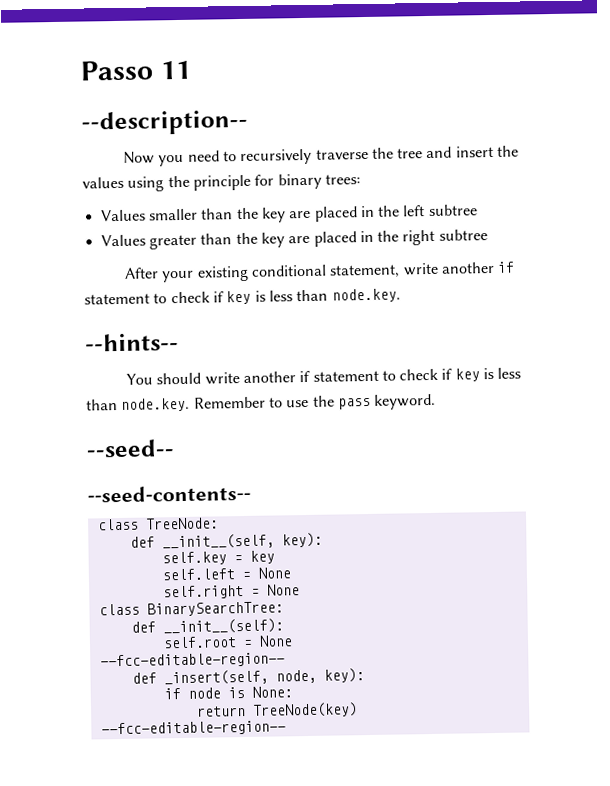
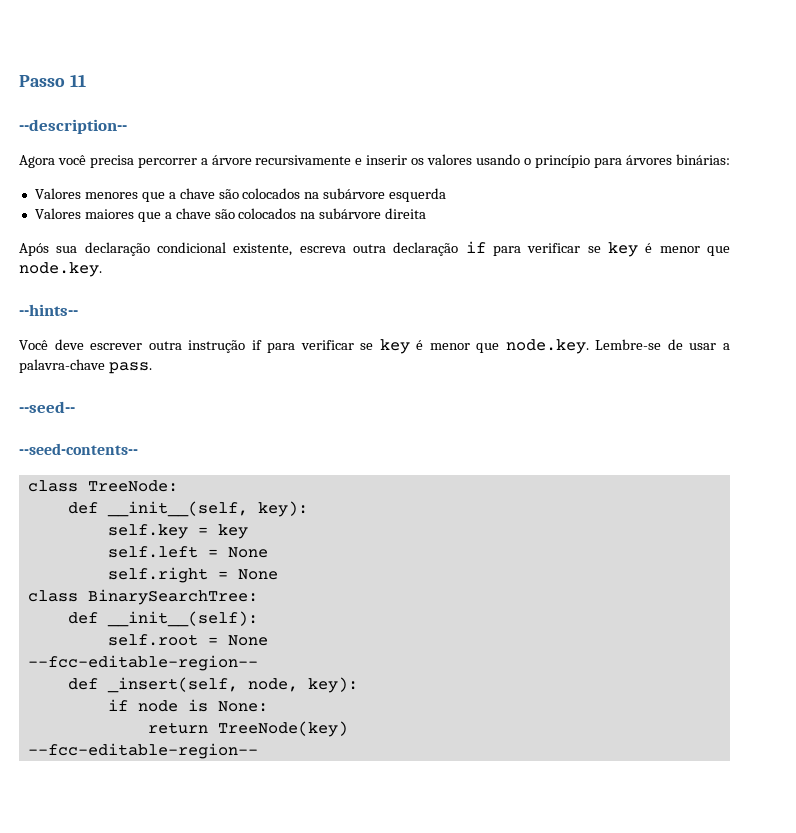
[122,145,520,167] [82,173,361,192] [100,204,478,223] [100,229,488,250] [123,261,516,283] [84,288,401,305] [85,333,179,352] [125,367,522,385] [86,393,437,412] Now you need to recursively traverse the tree and insert the values using the principle for binary trees: // Values smaller than the key are placed in the left subtree // Values greater than the key are placed in the right subtree // After your existing conditional statement, write another if statement to check if key is less than node.key. // --hints-- // You should write another if statement to check if key is less than node.key. Remember to use the pass keyword. -> [19,154,730,168] [34,188,447,202] [34,208,427,222] [19,241,731,257] [19,262,102,277] [19,304,78,316] [19,339,731,354] [19,359,152,374] Agora você precisa percorrer a árvore recursivamente e inserir os valores usando o princípio para árvores binárias: // Valores menores que a chave são colocados na subárvore esquerda // Valores maiores que a chave são colocados na subárvore direita // Após sua declaração condicional existente, escreva outra declaração if para verificar se key é menor que node.key. // --hints-- // Você deve escrever outra instrução if para verificar se key é menor que node.key. Lembre-se de usar a palavra-chave pass.

